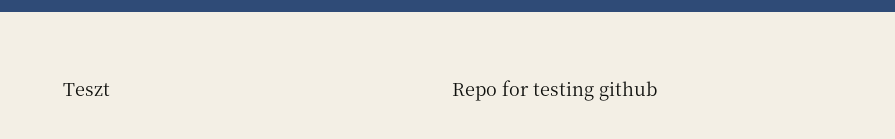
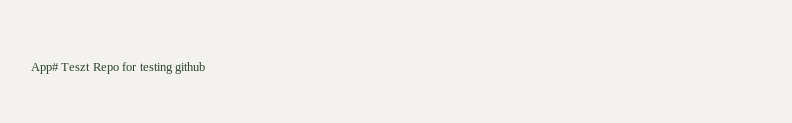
(63, 89) none -> [31,63,59,74] App#
(110, 89) // -> (91, 67) none

